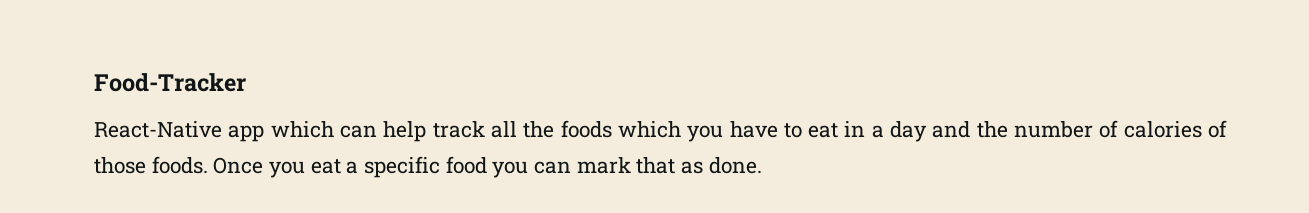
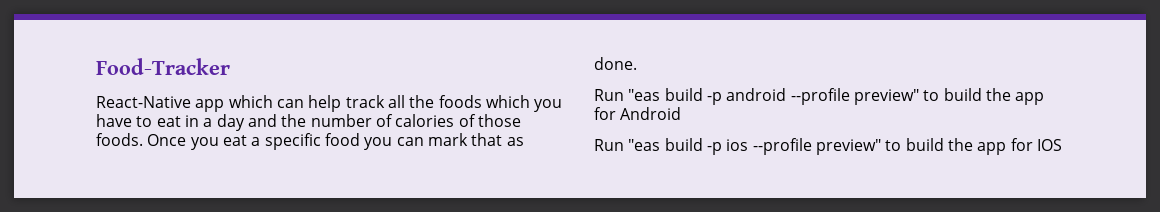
(762, 165) none -> [594,88,1045,105] [594,107,682,120] [594,138,1062,155] // Run "eas build -p android --profile preview" to build the app for Android // Run "eas build -p ios --profile preview" to build the app for IOS

